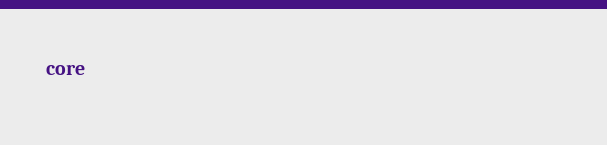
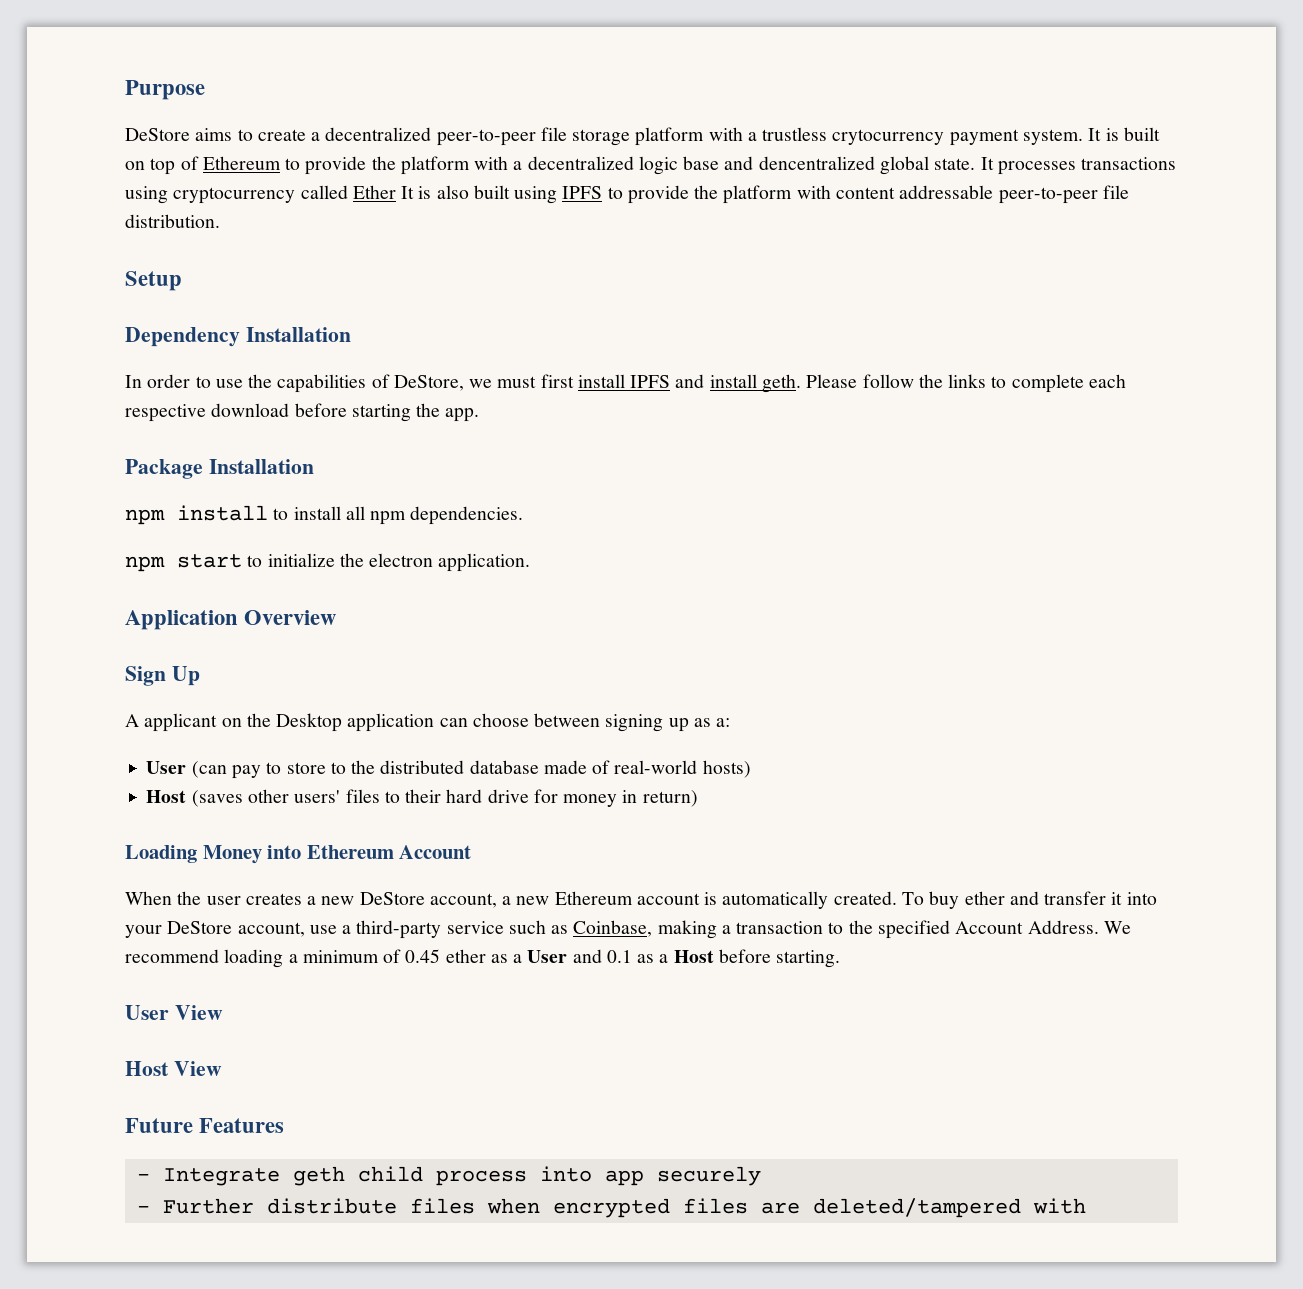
[46,64,85,75] core -> [125,80,205,100] [125,127,1160,146] [125,156,1177,175] [125,185,1129,204] [125,214,220,228] [125,271,182,291] [125,327,351,347] [125,374,1126,393] [125,403,480,422] [125,459,314,479] [125,505,524,525] [125,553,531,572] [125,610,337,630] [125,666,200,686] [125,713,731,732] [146,760,751,779] [146,789,698,807] [125,845,472,864] [125,891,1157,909] [125,920,1131,939] [125,949,841,968] [125,1005,223,1020] [125,1061,222,1076] [125,1118,285,1133] [136,1166,761,1186] [136,1198,1086,1218] Purpose // DeStore aims to create a decentralized peer-to-peer file storage platform with a trustless crytocurrency payment system. It is built on top of Ethereum to provide the platform with a decentralized logic base and dencentralized global state. It processes transactions using cryptocurrency called Ether It is also built using IPFS to provide the platform with content addressable peer-to-peer file distribution. // Setup // Dependency Installation // In order to use the capabilities of DeStore, we must first install IPFS and install geth. Please follow the links to complete each respective download before starting the app. // Package Installation // npm install to install all npm dependencies. // npm start to initialize the electron application. // Application Overview // Sign Up // A applicant on the Desktop application can choose between signing up as a: // User (can pay to store to the distributed database made of real-world hosts) // Host (saves other users' files to their hard drive for money in return) // Loading Money into Ethereum Account // When the user creates a new DeStore account, a new Ethereum account is automatically created. To buy ether and transfer it into your DeStore account, use a third-party service such as Coinbase, making a transaction to the specified Account Address. We recommend loading a minimum of 0.45 ether as a User and 0.1 as a Host before starting. // User View // Host View // Future Features // - Integrate geth child process into app securely // - Further distribute files when encrypted files are deleted/tampered with

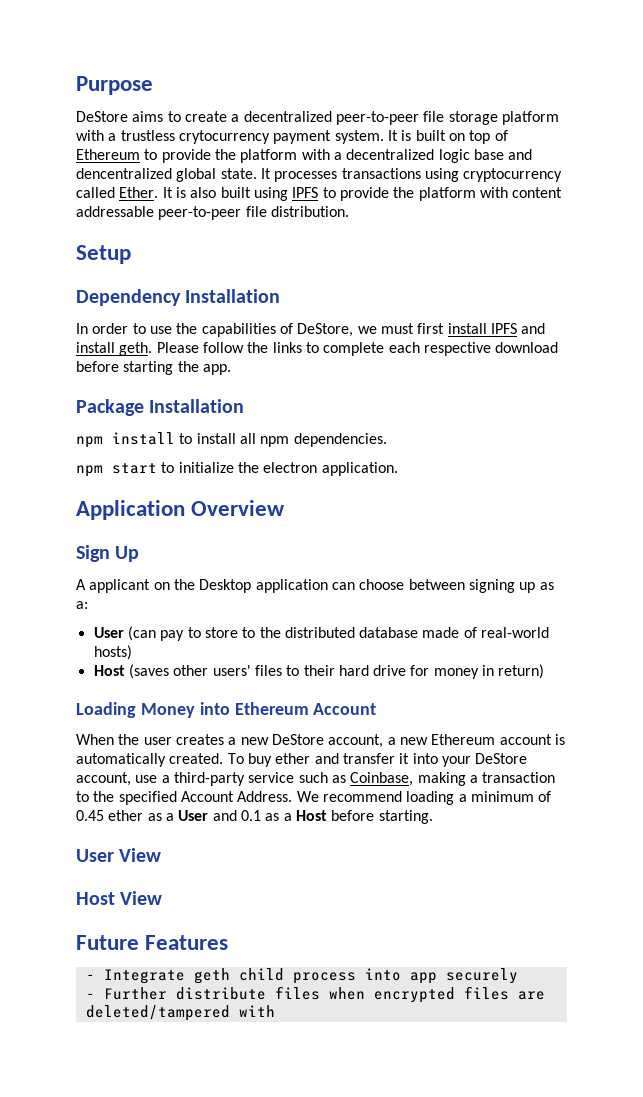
[352,185,396,199] Ether -> [119,187,159,198] Ether.

